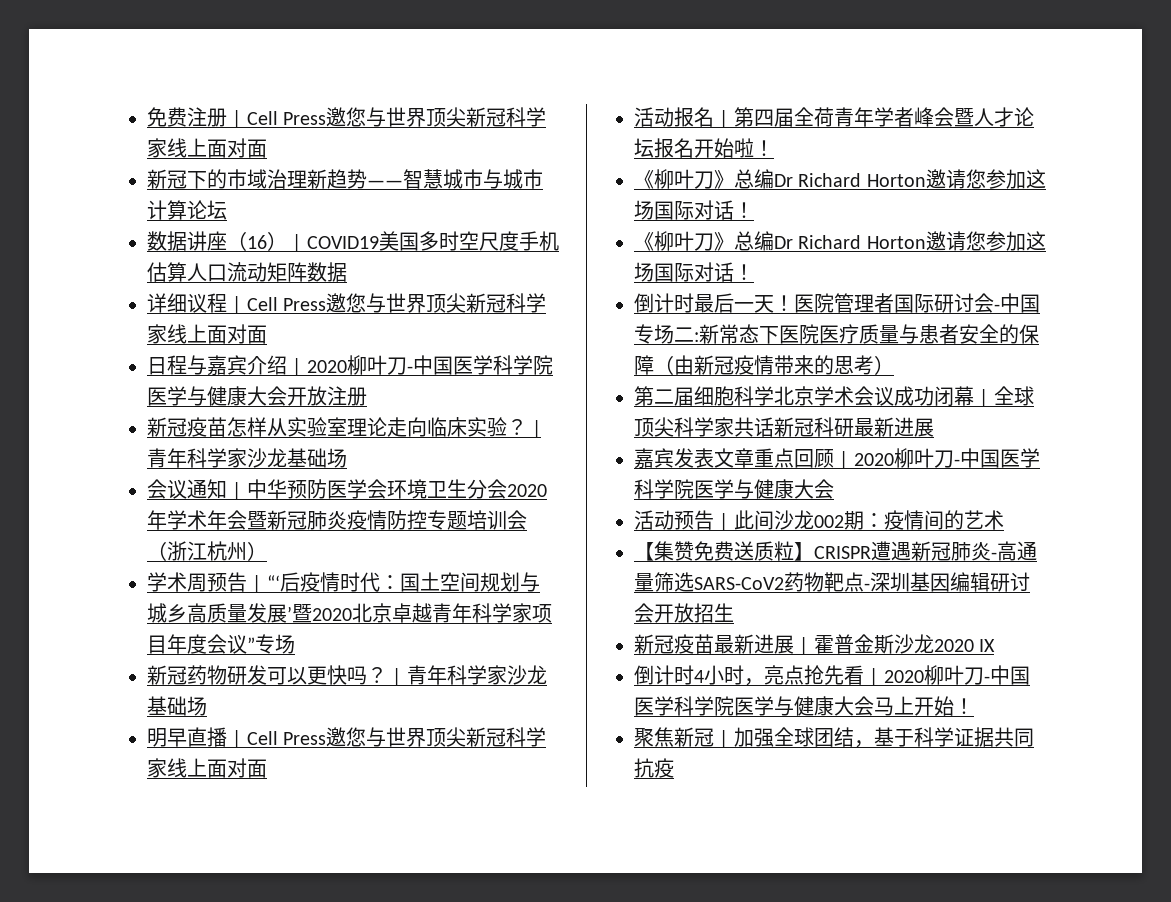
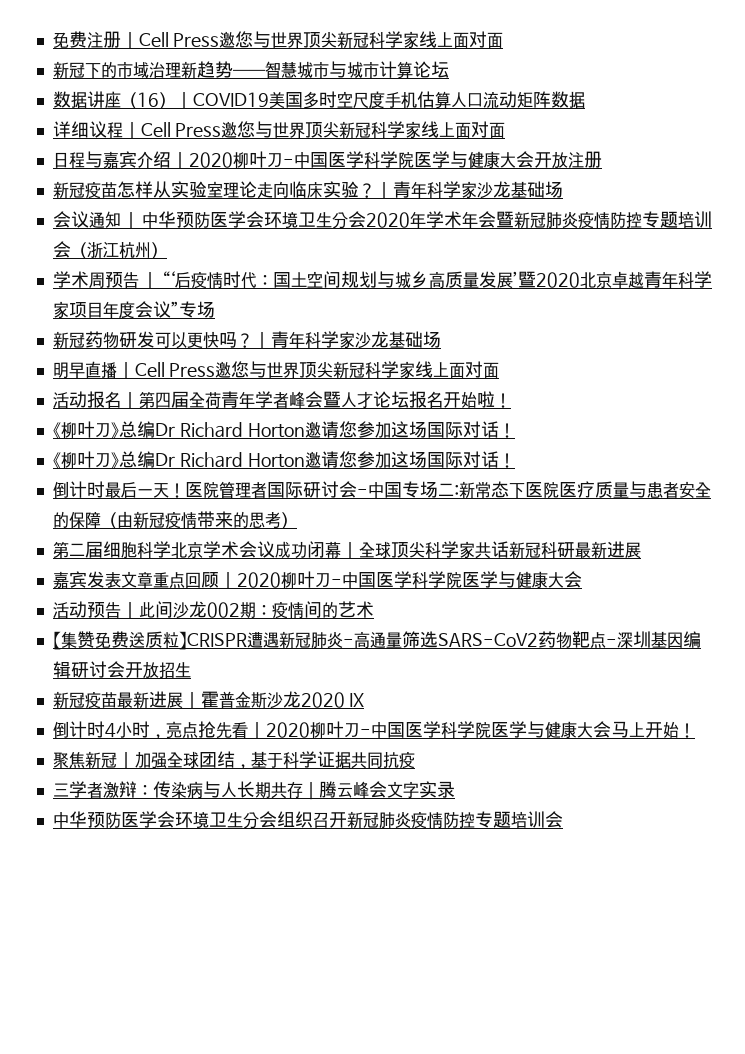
(674, 768) none -> [52,781,455,800] [52,811,563,829] // 三学者激辩：传染病与人长期共存｜腾云峰会文字实录 // 中华预防医学会环境卫生分会组织召开新冠肺炎疫情防控专题培训会

